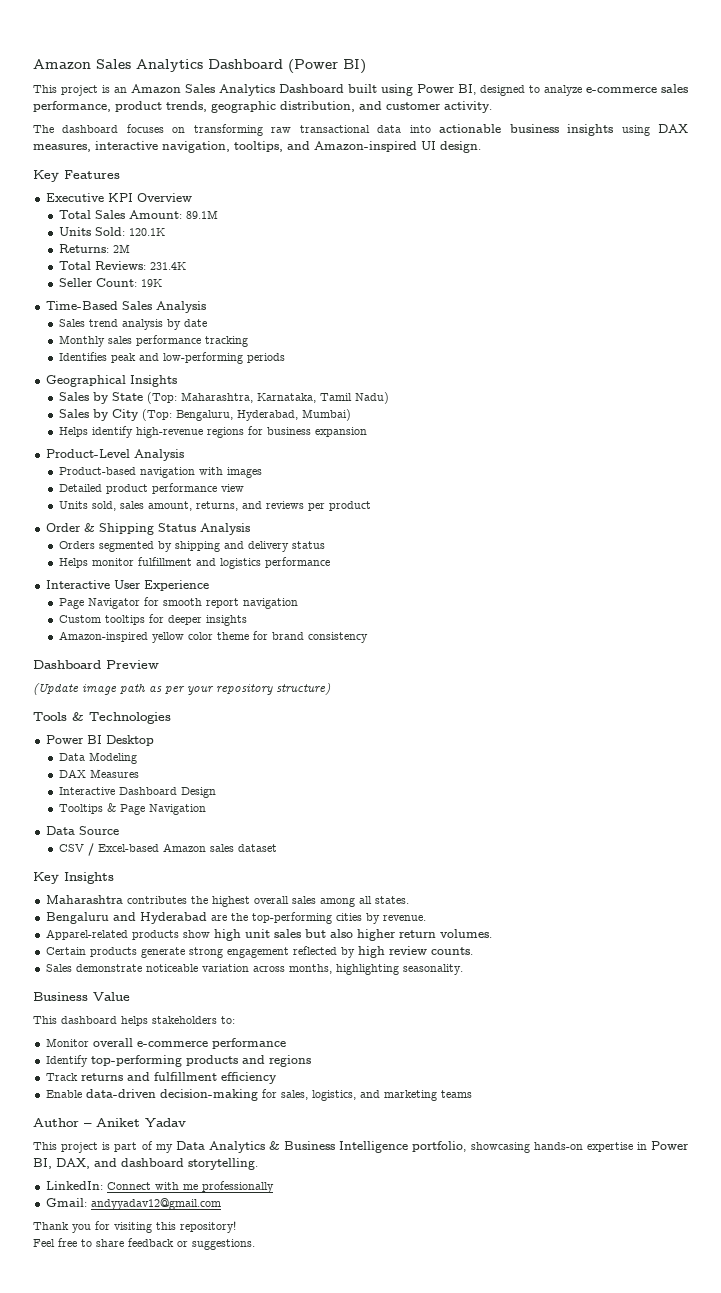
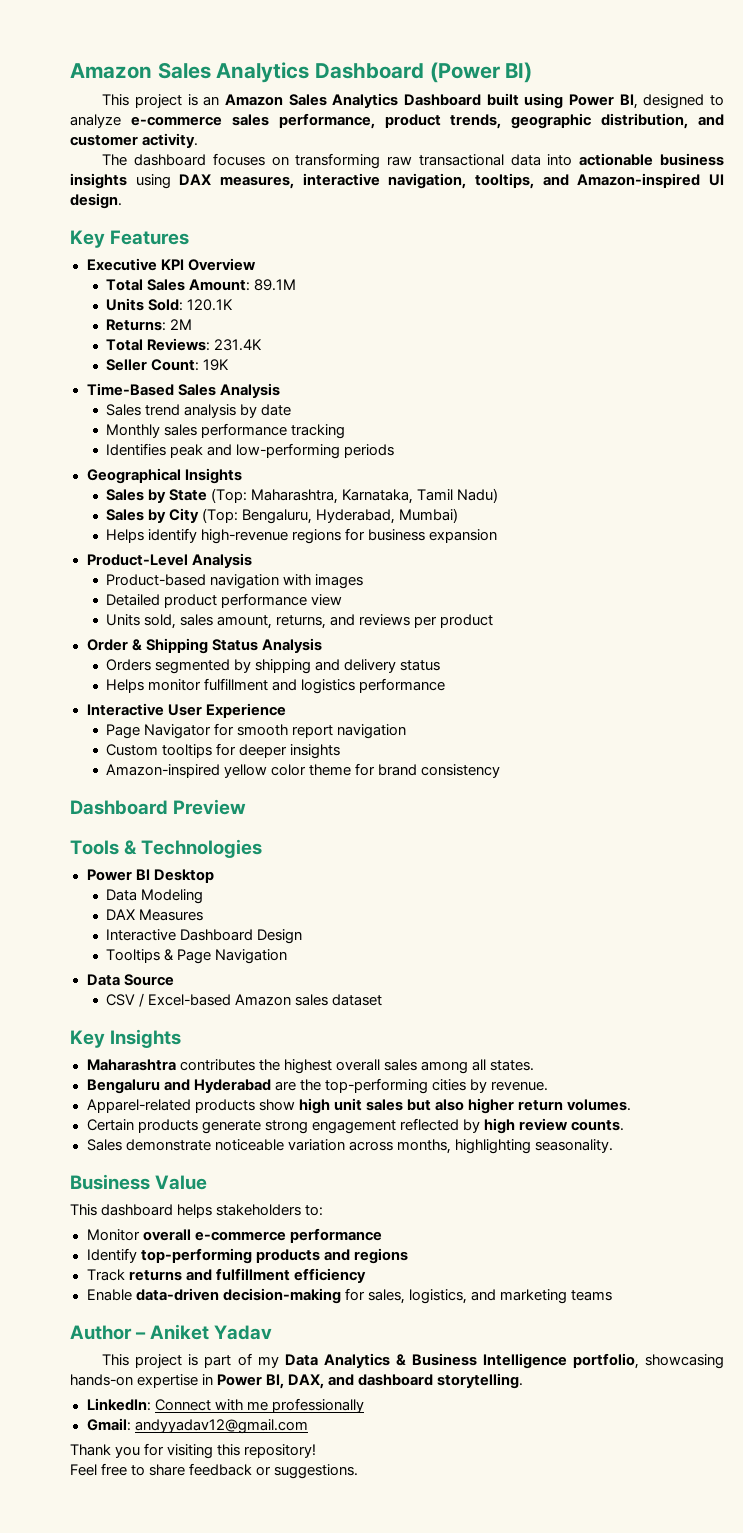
[33,683,331,695] // (Update image path as per your repository structure) -> (247, 807) none

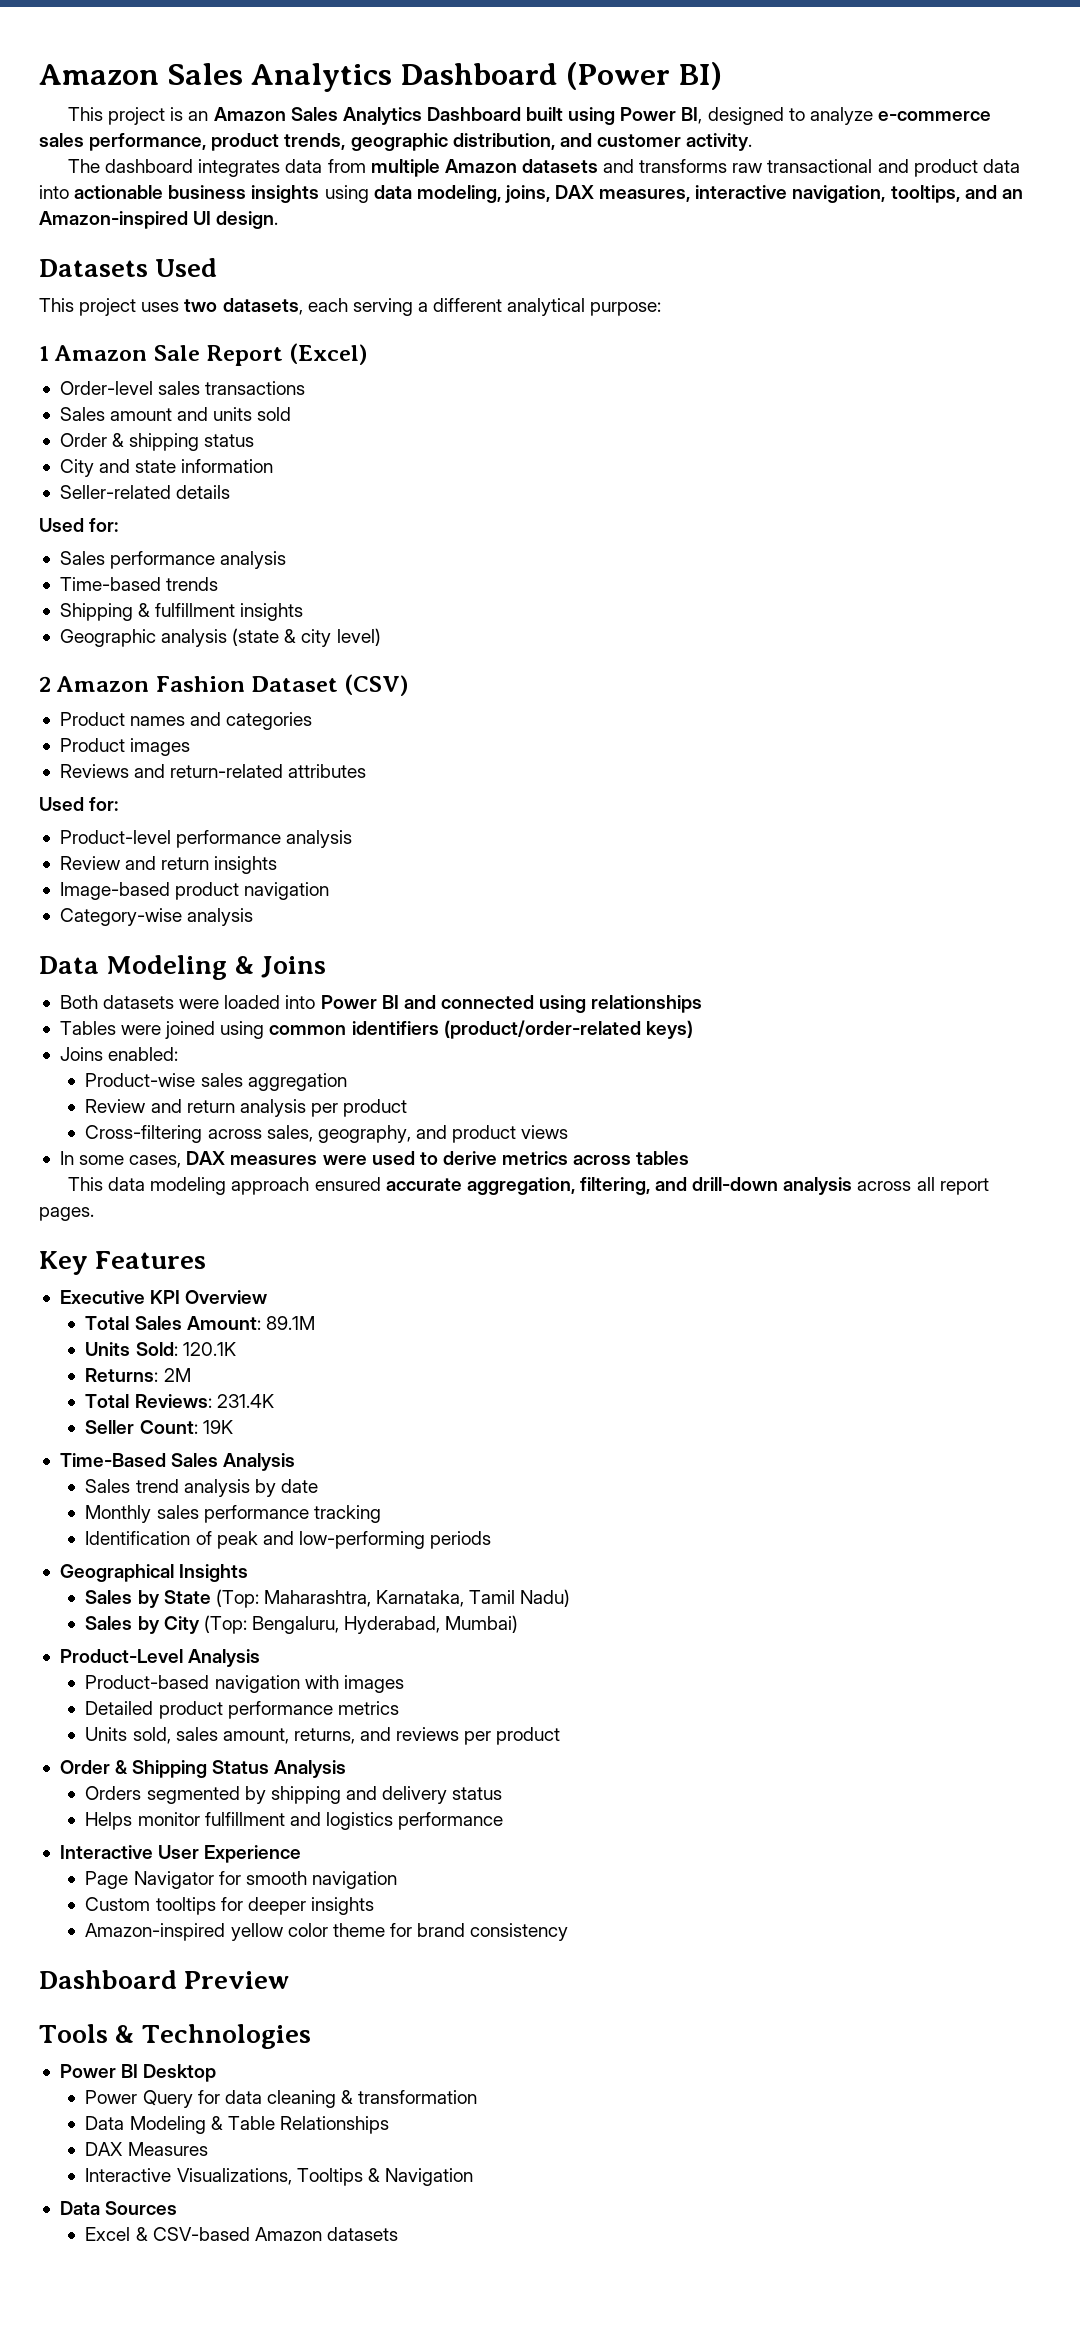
[212,153,504,169] focuses on transforming raw transactional -> [198,159,978,177] integrates data from multiple Amazon datasets and transforms raw transactional and product
(171, 181) none -> [373,185,550,203] data modeling, joins,
(569, 180) none -> [1001,189,1023,199] an
(122, 201) none -> [39,258,218,277] [39,298,662,316] [39,343,368,366] [59,381,306,395] [59,407,292,421] [59,433,255,451] [59,459,274,477] [59,485,231,499] [39,518,119,532] [59,551,287,569] [59,577,219,591] [59,603,304,621] [59,628,381,647] [39,674,409,696] [59,712,313,730] [59,738,191,756] [59,764,367,778] [39,797,119,811] [59,830,353,848] [59,856,278,874] [59,882,330,900] [59,908,254,926] [39,955,326,980] [59,995,703,1013] [59,1020,693,1039] [59,1047,179,1061] [85,1073,347,1091] [85,1099,408,1117] [85,1125,569,1143] [59,1151,690,1168] [68,1177,989,1195] [39,1207,94,1221] // Datasets Used // This project uses two datasets, each serving a different analytical purpose: // 1 Amazon Sale Report (Excel) // Order-level sales transactions // Sales amount and units sold // Order & shipping status // City and state information // Seller-related details // Used for: // Sales performance analysis // Time-based trends // Shipping & fulfillment insights // Geographic analysis (state & city level) // 2 Amazon Fashion Dataset (CSV) // Product names and categories // Product images // Reviews and return-related attributes // Used for: // Product-level performance analysis // Review and return insights // Image-based product navigation // Category-wise analysis // Data Modeling & Joins // Both datasets were loaded into Power BI and connected using relationships // Tables were joined using common identifiers (product/order-related keys) // Joins enabled: // Product-wise sales aggregation // Review and return analysis per product // Cross-filtering across sales, geography, and product views // In some cases, DAX measures were used to derive metrics across tables // This data modeling approach ensured accurate aggregation, filtering, and drill-down analysis across all report pages.
[106,443,167,456] Identifies -> [85,1531,212,1545] Identification of
[106,528,498,544] // Helps identify high-revenue regions for business expansion -> (519, 1624) none
[311,594,343,606] view -> [337,1701,399,1715] metrics
[292,725,334,738] report -> (307, 1878) none
[106,889,204,904] // Data Modeling -> [85,2090,478,2108] [85,2116,389,2134] // Power Query for data cleaning & transformation // Data Modeling & Table Relationships
[180,929,303,944] Dashboard Design // -> [176,2168,292,2185] Visualizations,
[177,949,212,964] Page -> (380, 2175) none
[123,974,174,986] [106,993,383,1007] [70,1029,182,1048] [86,1059,534,1074] [86,1078,548,1094] [86,1098,632,1114] [86,1118,624,1134] [86,1139,613,1154] [70,1174,208,1190] [70,1204,324,1218] [86,1228,382,1243] [86,1248,408,1264] [86,1268,366,1283] [86,1288,612,1304] [70,1324,273,1340] [102,1353,724,1369] [70,1373,524,1389] [86,1398,364,1413] [86,1418,308,1434] [70,1443,317,1459] [70,1463,359,1479] Source // CSV / Excel-based Amazon sales dataset // Key Insights // Maharashtra contributes the highest overall sales among all states. // Bengaluru and Hyderabad are the top-performing cities by revenue. // Apparel-related products show high unit sales but also higher return volumes. // Certain products generate strong engagement reflected by high review counts. // Sales demonstrate noticeable variation across months, highlighting seasonality. // Business Value // This dashboard helps stakeholders to: // Monitor overall e-commerce performance // Identify top-performing products and regions // Track returns and fulfillment efficiency // Enable data-driven decision-making for sales, logistics, and marketing teams // Author – Aniket Yadav // This project is part of my Data Analytics & Business Intelligence portfolio, showcasing hands-on expertise in Power BI, DAX, and dashboard storytelling. // LinkedIn: Connect with me professionally // Gmail: andyyadav12@gmail.com // Thank you for visiting this repository! // Feel free to share feedback or suggestions. -> [105,2201,178,2215] [85,2227,398,2241] Sources // Excel & CSV-based Amazon datasets

